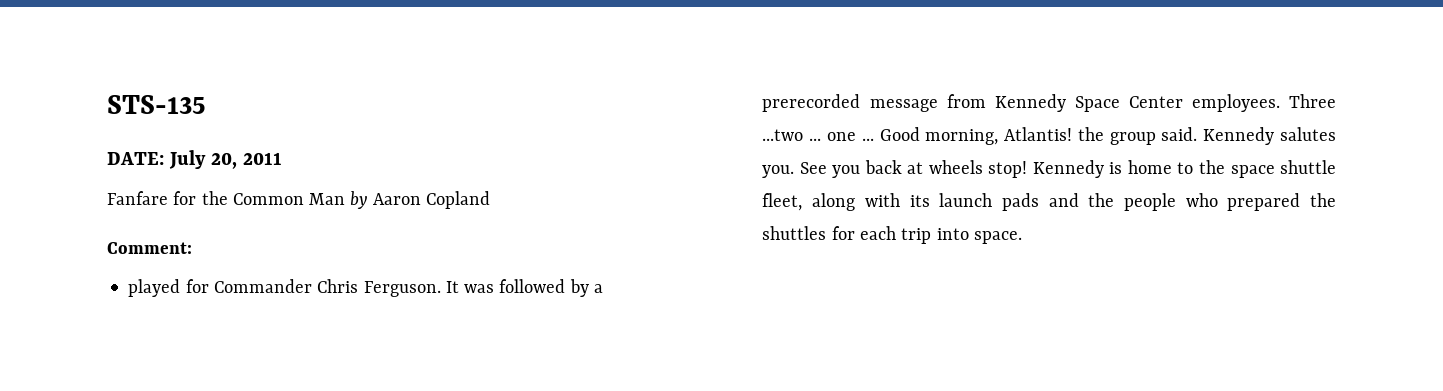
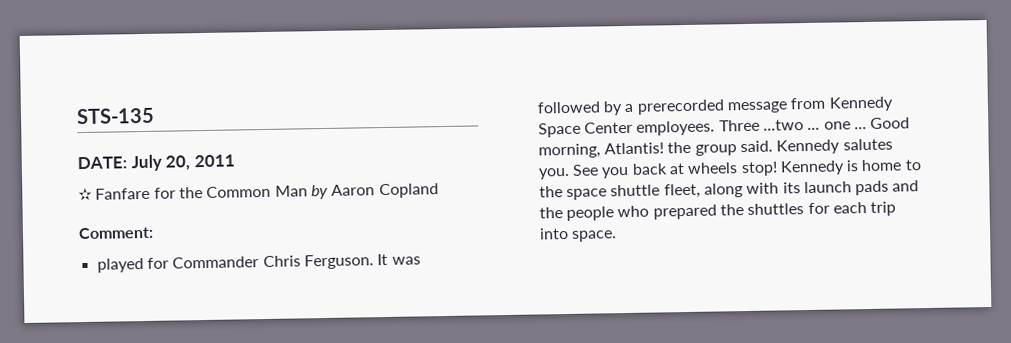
(282, 158) none -> [78,187,93,202] ✫

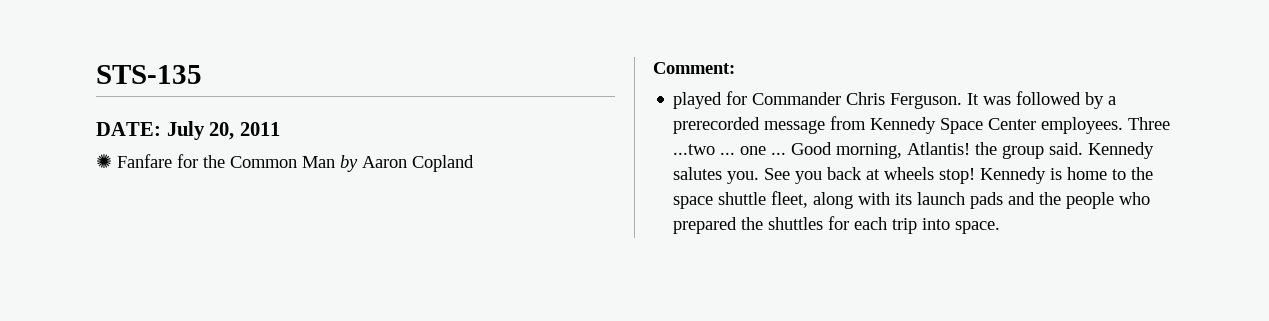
[78,187,93,202] ✫ -> [96,154,112,168] ✺

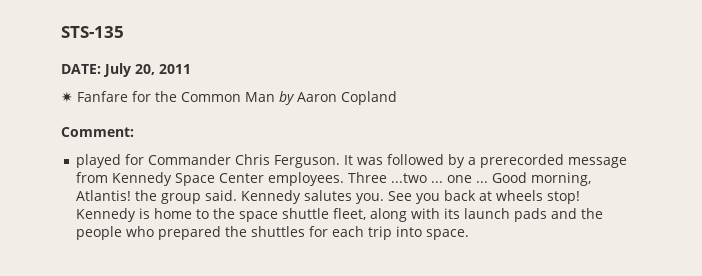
[96,154,112,168] ✺ -> [61,91,73,103] ✷

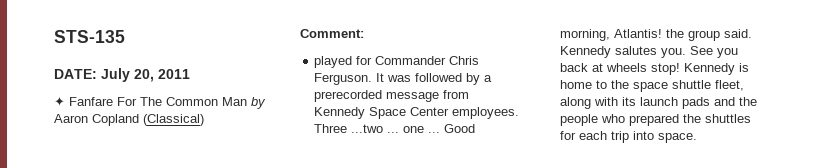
[61,91,177,103] ✷ Fanfare for the -> [54,96,162,107] ✦ Fanfare For The
(397, 98) none -> [143,114,204,126] (Classical)

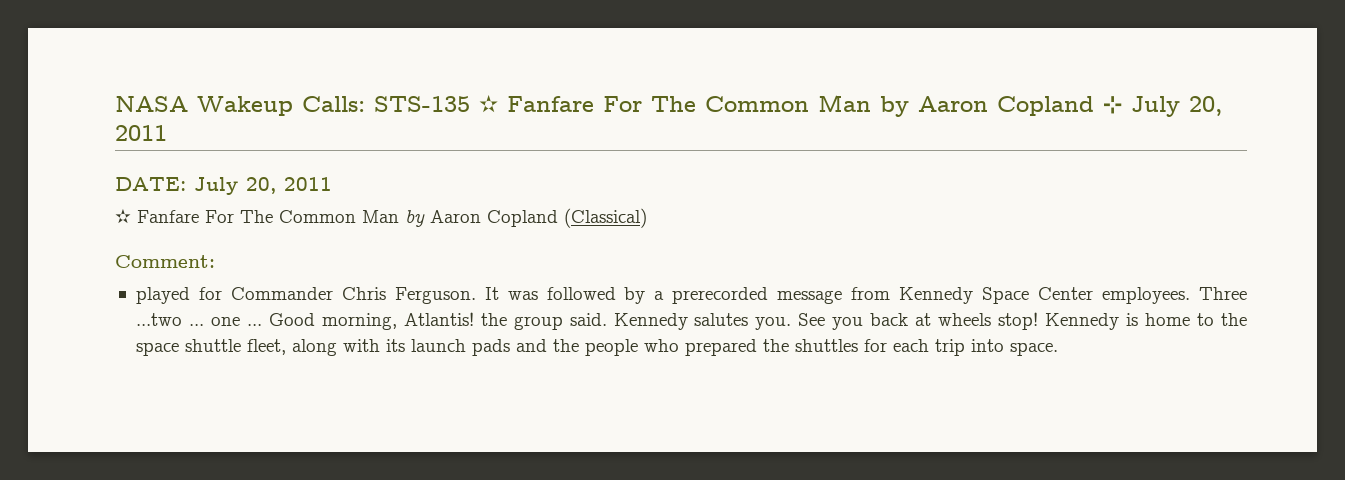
[54,30,125,43] STS-135 -> [115,94,1222,117] [115,125,167,141] NASA Wakeup Calls: STS-135 ✫ Fanfare For The Common Man by Aaron Copland ⊹ July 20, 2011
[54,96,65,107] ✦ -> [115,208,131,224] ✫

